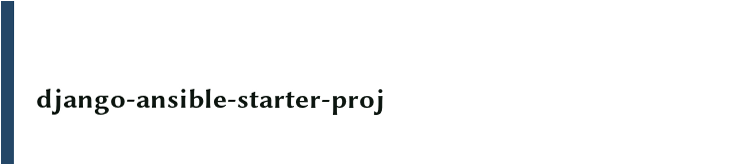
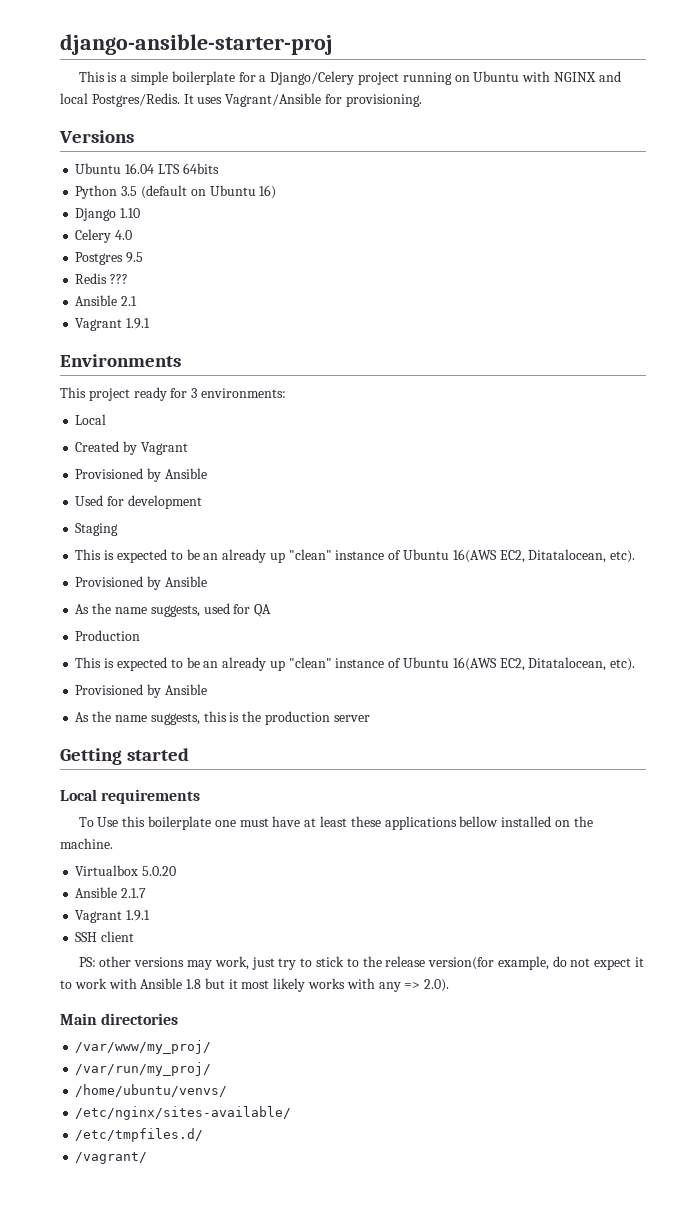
(385, 102) none -> [78,71,621,85] [60,93,422,107] [59,130,134,143] [75,163,219,174] [75,185,277,199] [75,208,141,221] [75,229,133,243] [75,252,144,265] [75,273,129,284] [75,295,138,306] [75,318,151,331] [60,354,181,367] [60,387,286,401] [75,414,107,425] [75,441,188,455] [75,468,207,482] [75,495,202,509] [75,523,119,536] [75,549,636,563] [75,576,207,590] [75,603,272,617] [75,630,141,641] [75,657,636,671] [75,684,207,698] [75,711,370,725] [60,748,190,765] [60,789,201,804] [78,816,593,830] [60,838,113,849] [75,865,177,876] [75,887,147,898] [75,910,151,923] [75,931,135,942] [78,956,644,970] [60,978,450,992] [60,1013,179,1025] [75,1040,212,1054] [75,1062,212,1076] [75,1084,228,1097] [75,1106,292,1120] [75,1128,204,1142] [75,1152,148,1164] // This is a simple boilerplate for a Django/Celery project running on Ubuntu with NGINX and local Postgres/Redis. It uses Vagrant/Ansible for provisioning. // Versions // Ubuntu 16.04 LTS 64bits // Python 3.5 (default on Ubuntu 16) // Django 1.10 // Celery 4.0 // Postgres 9.5 // Redis ??? // Ansible 2.1 // Vagrant 1.9.1 // Environments // This project ready for 3 environments: // Local // Created by Vagrant // Provisioned by Ansible // Used for development // Staging // This is expected to be an already up "clean" instance of Ubuntu 16(AWS EC2, Ditatalocean, etc). // Provisioned by Ansible // As the name suggests, used for QA // Production // This is expected to be an already up "clean" instance of Ubuntu 16(AWS EC2, Ditatalocean, etc). // Provisioned by Ansible // As the name suggests, this is the production server // Getting started // Local requirements // To Use this boilerplate one must have at least these applications bellow installed on the machine. // Virtualbox 5.0.20 // Ansible 2.1.7 // Vagrant 1.9.1 // SSH client // PS: other versions may work, just try to stick to the release version(for example, do not expect it to work with Ansible 1.8 but it most likely works with any => 2.0). // Main directories // /var/www/my_proj/ // /var/run/my_proj/ // /home/ubuntu/venvs/ // /etc/nginx/sites-available/ // /etc/tmpfiles.d/ // /vagrant/

